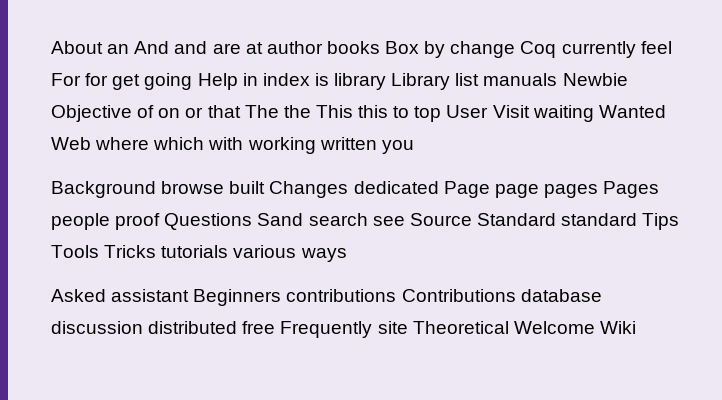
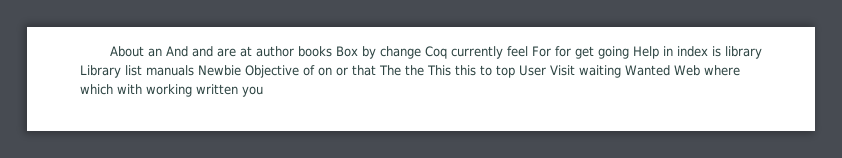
[51,181,660,198] [51,213,680,230] [51,245,347,262] [51,289,602,306] [51,321,636,338] // Background browse built Changes dedicated Page page pages Pages people proof Questions Sand search see Source Standard standard Tips Tools Tricks tutorials various ways // Asked assistant Beginners contributions Contributions database discussion distributed free Frequently site Theoretical Welcome Wiki -> (263, 91) none

